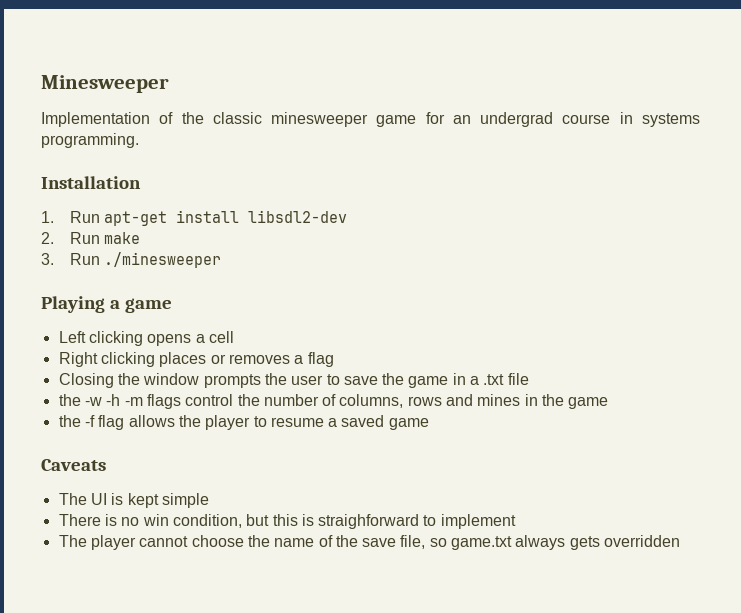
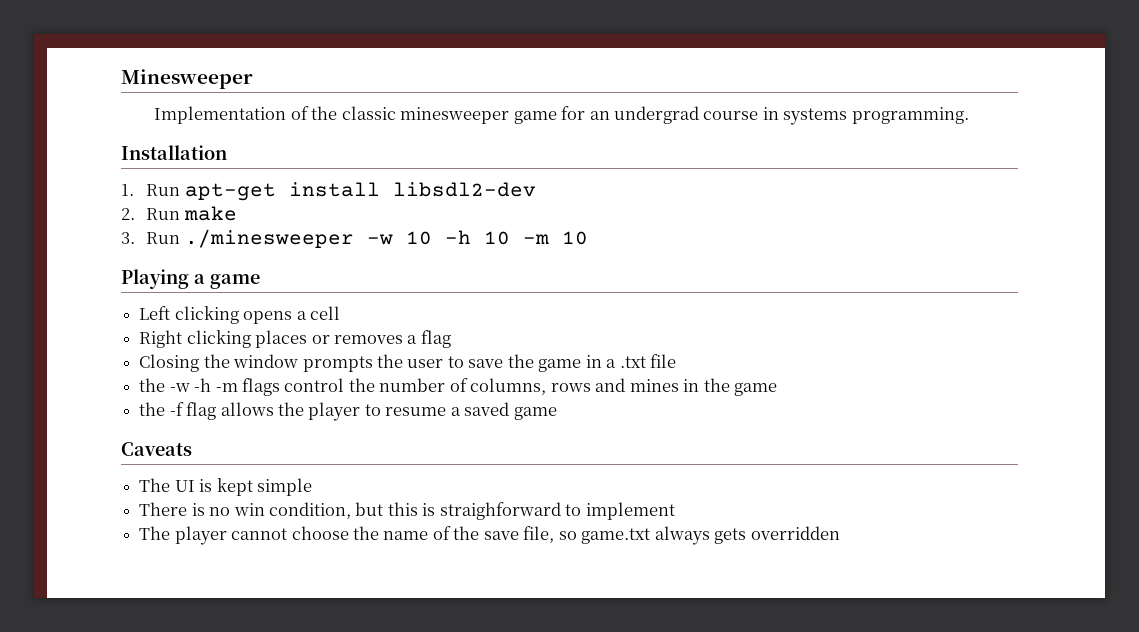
(221, 260) none -> [366,230,588,245] -w 10 -h 10 -m 10

